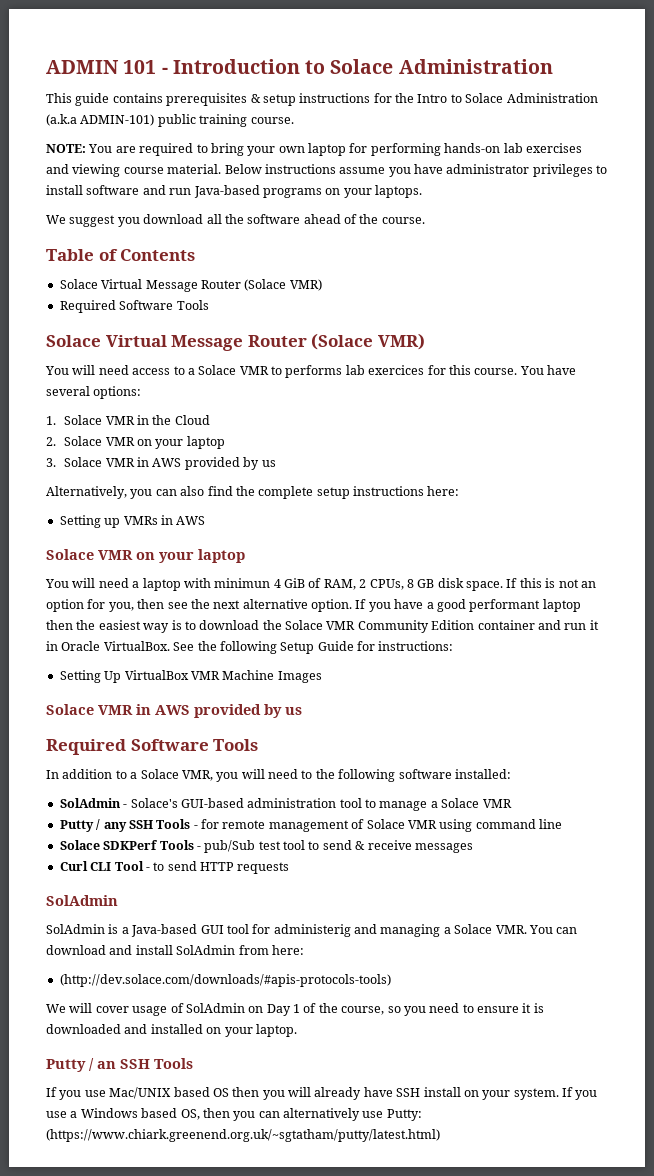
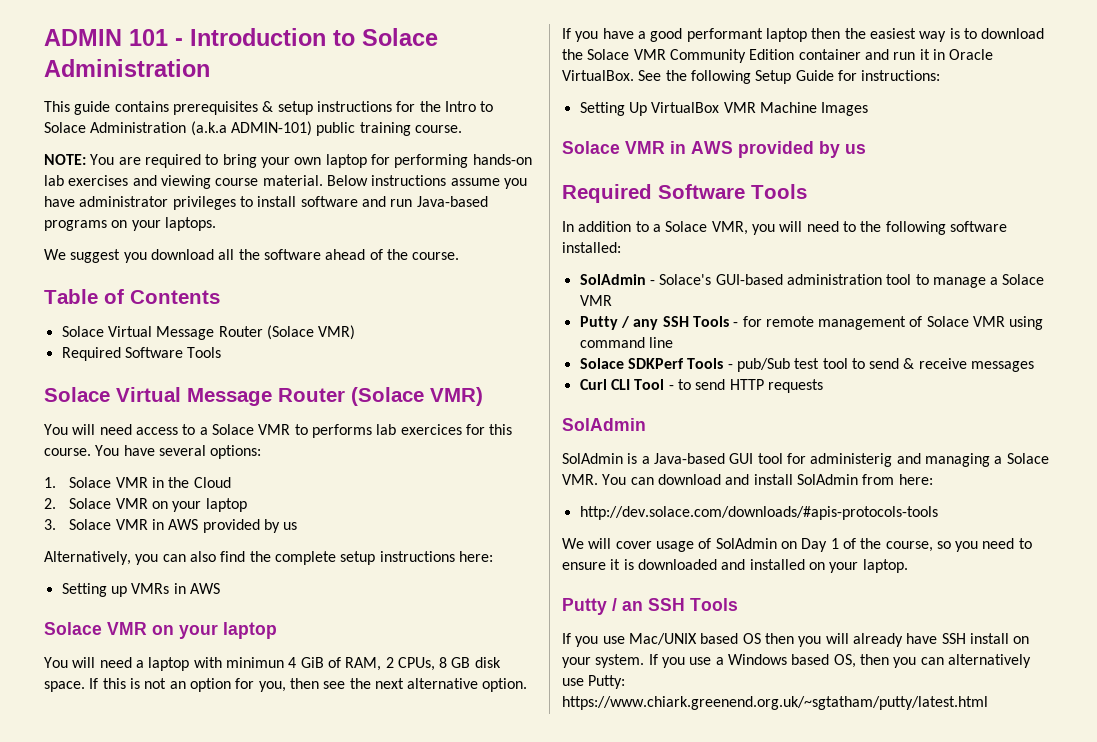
[59,974,391,987] (http://dev.solace.com/downloads/#apis-protocols-tools) -> [579,506,938,520] http://dev.solace.com/downloads/#apis-protocols-tools
[46,1129,440,1142] (https://www.chiark.greenend.org.uk/~sgtatham/putty/latest.html) -> [562,696,988,710] https://www.chiark.greenend.org.uk/~sgtatham/putty/latest.html

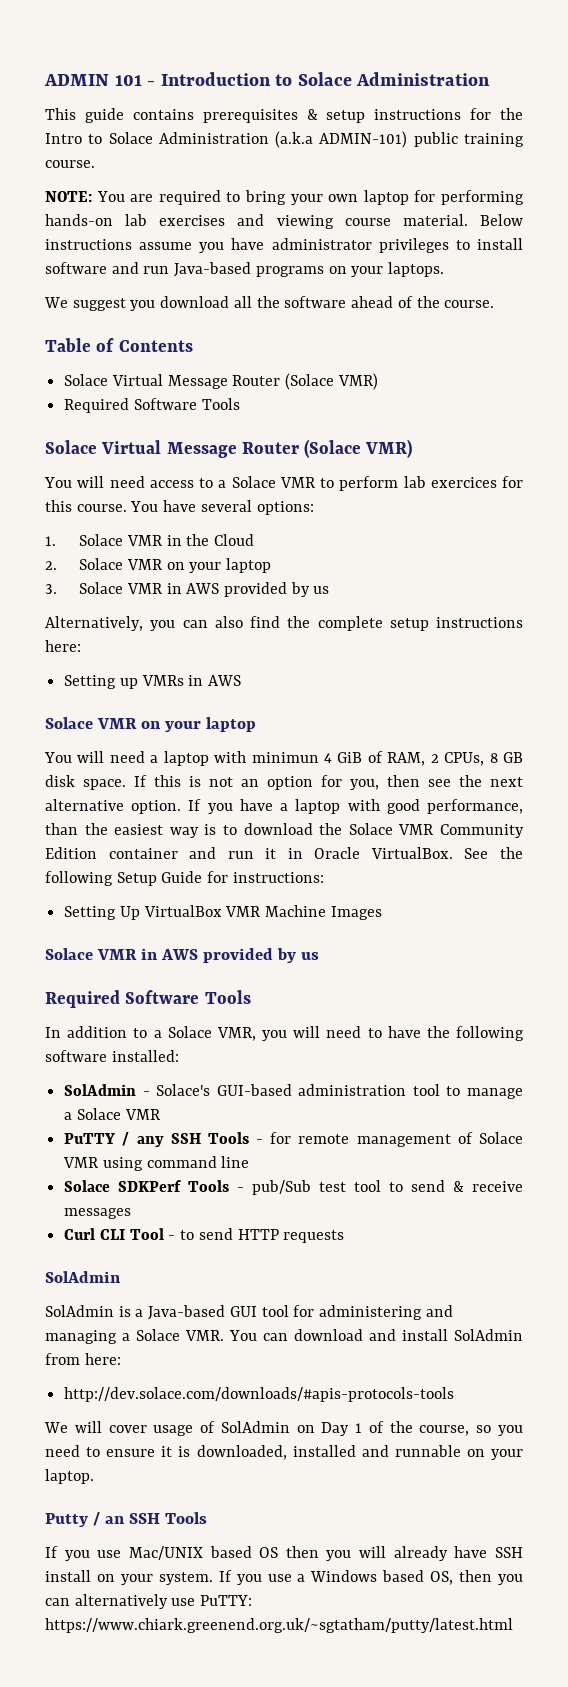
[311,424,372,438] performs -> [339,476,399,491] perform
[650,28,841,42] good performant laptop then -> [295,799,523,814] [45,823,78,835] laptop with good performance, than
(856, 226) none -> [387,1026,421,1038] have
[579,316,618,330] Putty -> [64,1133,116,1144] PuTTY
[810,453,893,467] administerig -> [319,1305,423,1320] administering
[637,559,805,570] downloaded and installed -> [196,1445,461,1460] downloaded, installed and runnable
[588,675,626,689] Putty: -> [200,1595,253,1606] PuTTY:

